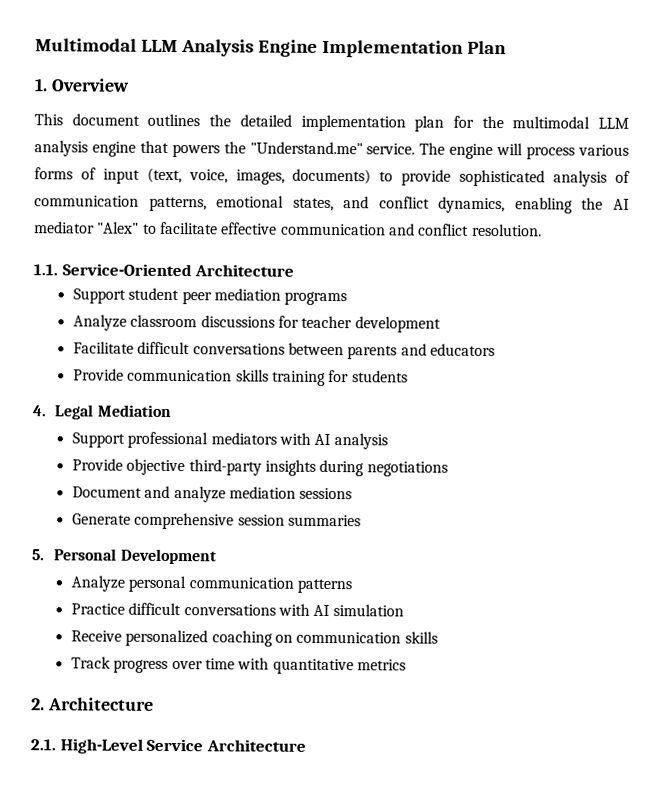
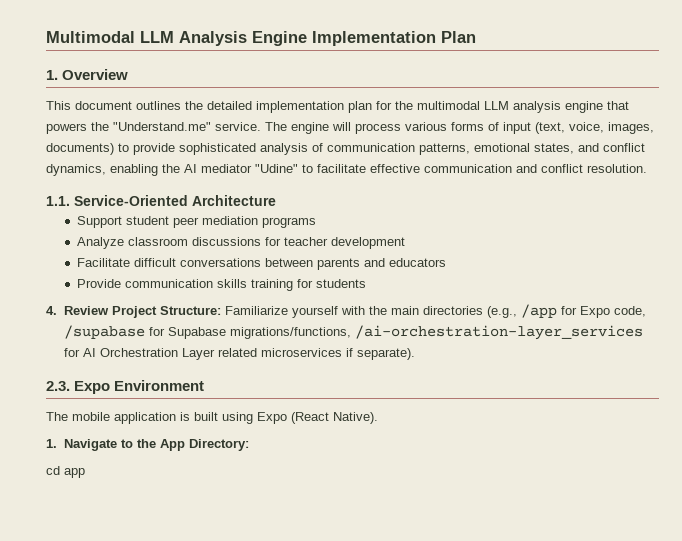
[97,221,140,234] "Alex" -> [255,164,298,173] "Udine"
[54,404,172,420] [71,431,388,450] [71,458,448,477] [71,485,353,503] [71,512,361,530] [32,548,217,565] [70,575,352,594] [70,602,404,617] [70,629,438,647] [70,656,406,675] [31,697,154,711] [30,738,306,754] Legal Mediation // Support professional mediators with AI analysis // Provide objective third-party insights during negotiations // Document and analyze mediation sessions // Generate comprehensive session summaries // 5. Personal Development // Analyze personal communication patterns // Practice difficult conversations with AI simulation // Receive personalized coaching on communication skills // Track progress over time with quantitative metrics // 2. Architecture // 2.1. High-Level Service Architecture -> [63,304,646,318] [63,325,643,340] [63,348,415,360] [46,380,205,394] [46,412,378,424] [46,439,249,451] [46,466,85,478] Review Project Structure: Familiarize yourself with the main directories (e.g., /app for Expo code, /supabase for Supabase migrations/functions, /ai-orchestration-layer_services for AI Orchestration Layer related microservices if separate). // 2.3. Expo Environment // The mobile application is built using Expo (React Native). // 1. Navigate to the App Directory: // cd app

